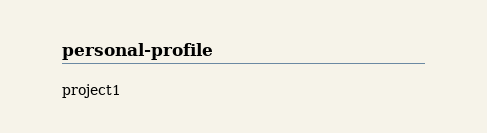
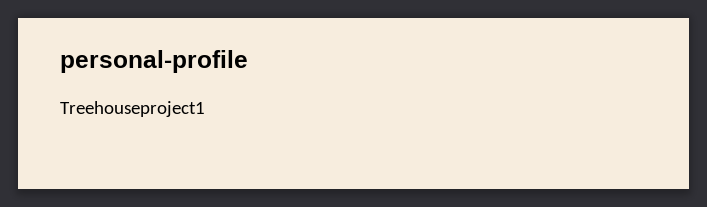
[62,84,121,98] project1 -> [60,101,205,117] Treehouseproject1

